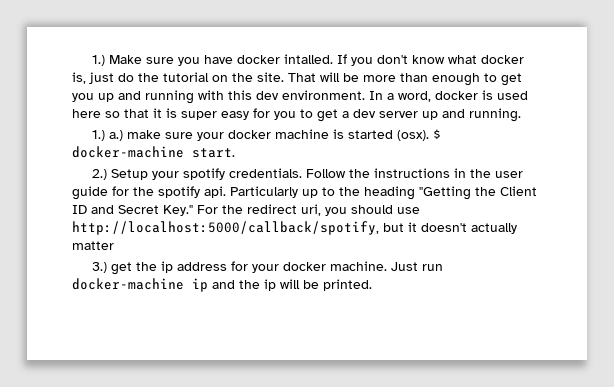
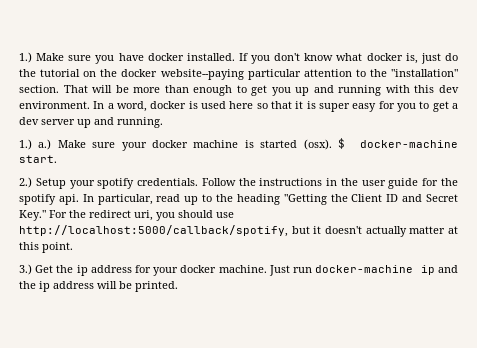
[283,54,333,64] intalled. -> [186,53,235,61] installed.
[257,72,284,82] site. -> [121,69,459,80] [19,85,59,93] docker website--paying particular attention to the "installation" section.
[126,130,161,139] make -> [57,140,86,148] Make
[230,186,298,198] Particularly -> [82,194,181,205] In particular, read
(114, 245) none -> [448,226,459,234] [19,242,73,253] at this point.
[110,262,132,275] get -> [35,265,54,273] Get
(276, 285) none -> [53,281,94,289] address

